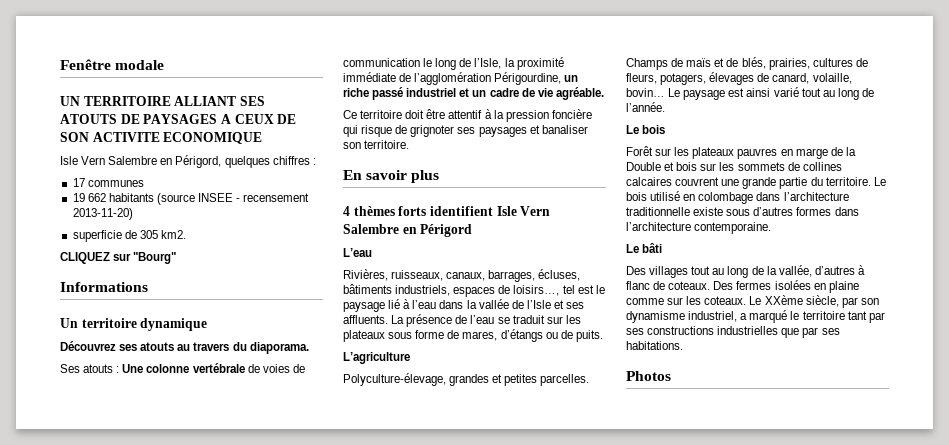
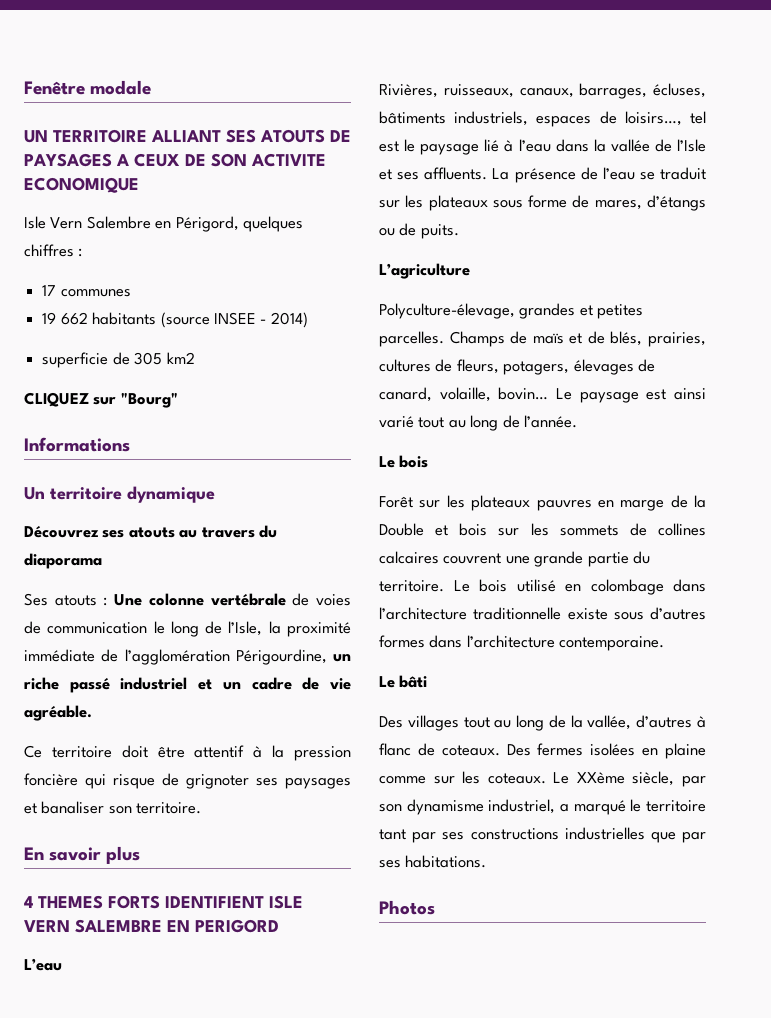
[243,193,310,202] [72,208,133,220] recensement 2013-11-20) -> [270,312,308,328] 2014)
[160,230,186,239] km2. -> [166,352,195,364] km2
[249,342,309,354] diaporama. -> [24,553,102,569] diaporama
[353,206,551,216] [343,224,473,237] thèmes forts identifient Isle Vern Salembre en Périgord -> [38,895,303,909] [24,919,279,933] THEMES FORTS IDENTIFIENT ISLE VERN SALEMBRE EN PERIGORD

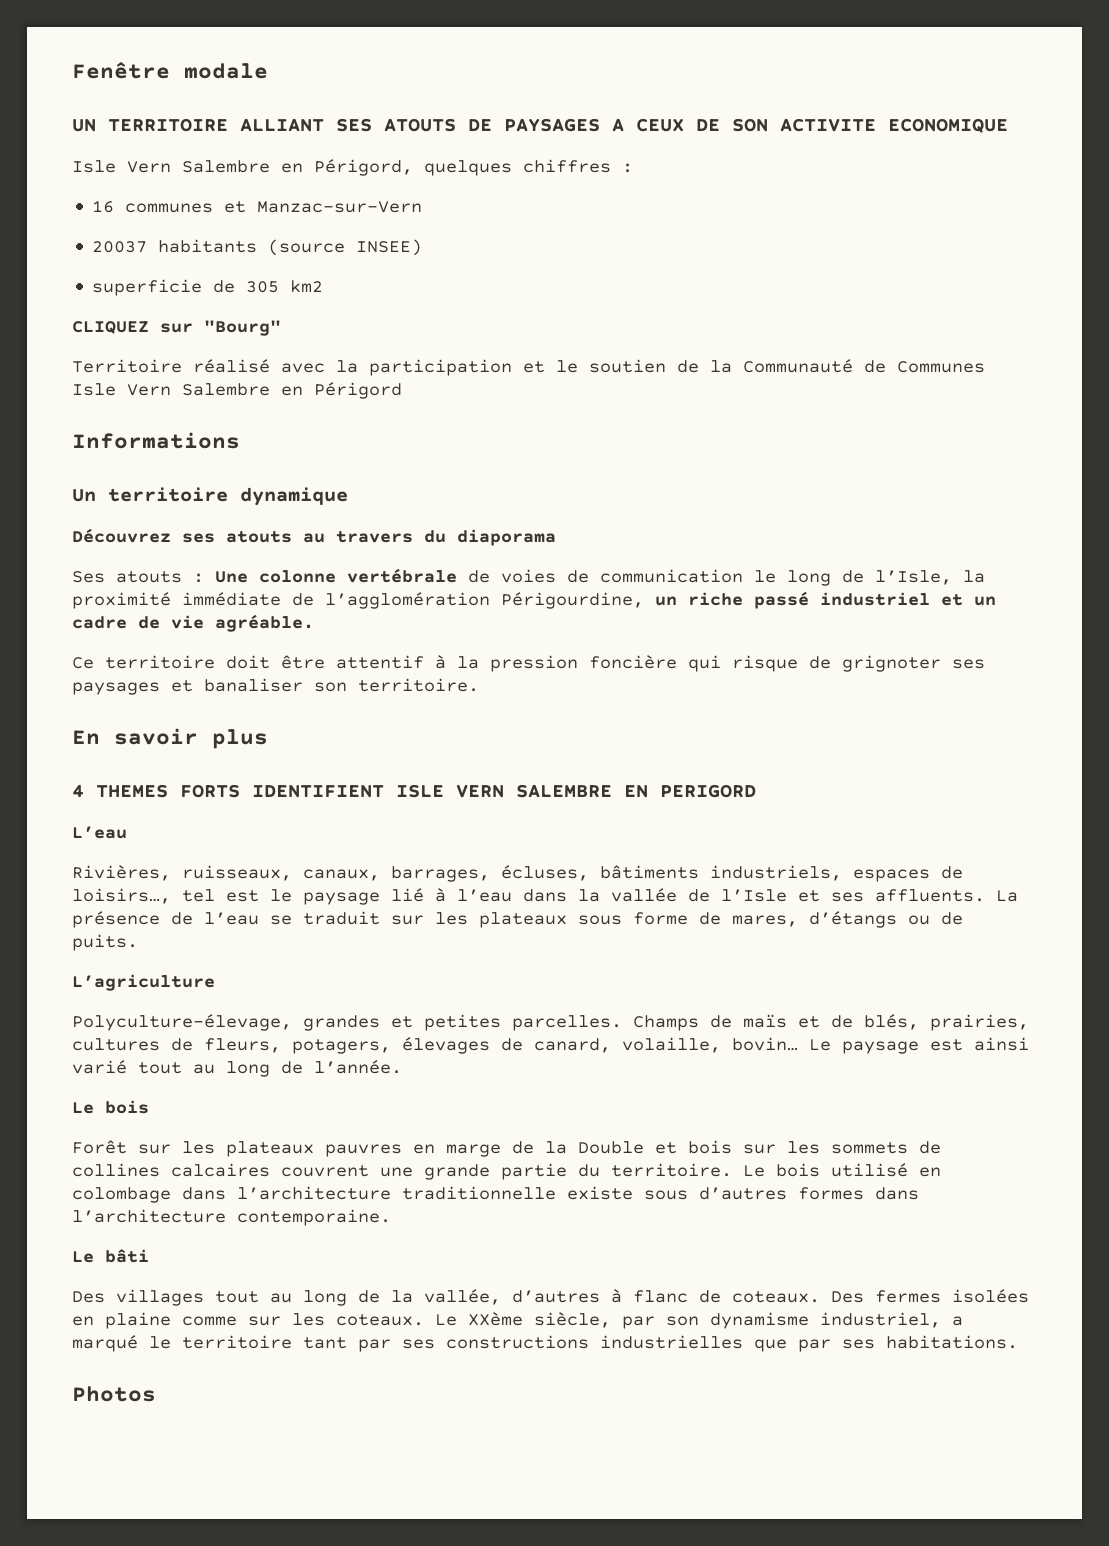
[42,285,57,296] 17 -> [92,200,115,213] 16
[42,312,308,328] // 19 662 habitants (source INSEE - 2014) -> [224,201,423,213] [92,239,423,256] et Manzac-sur-Vern // 20037 habitants (source INSEE)
(178, 400) none -> [72,359,985,376] [72,382,402,399] // Territoire réalisé avec la participation et le soutien de la Communauté de Communes Isle Vern Salembre en Périgord

